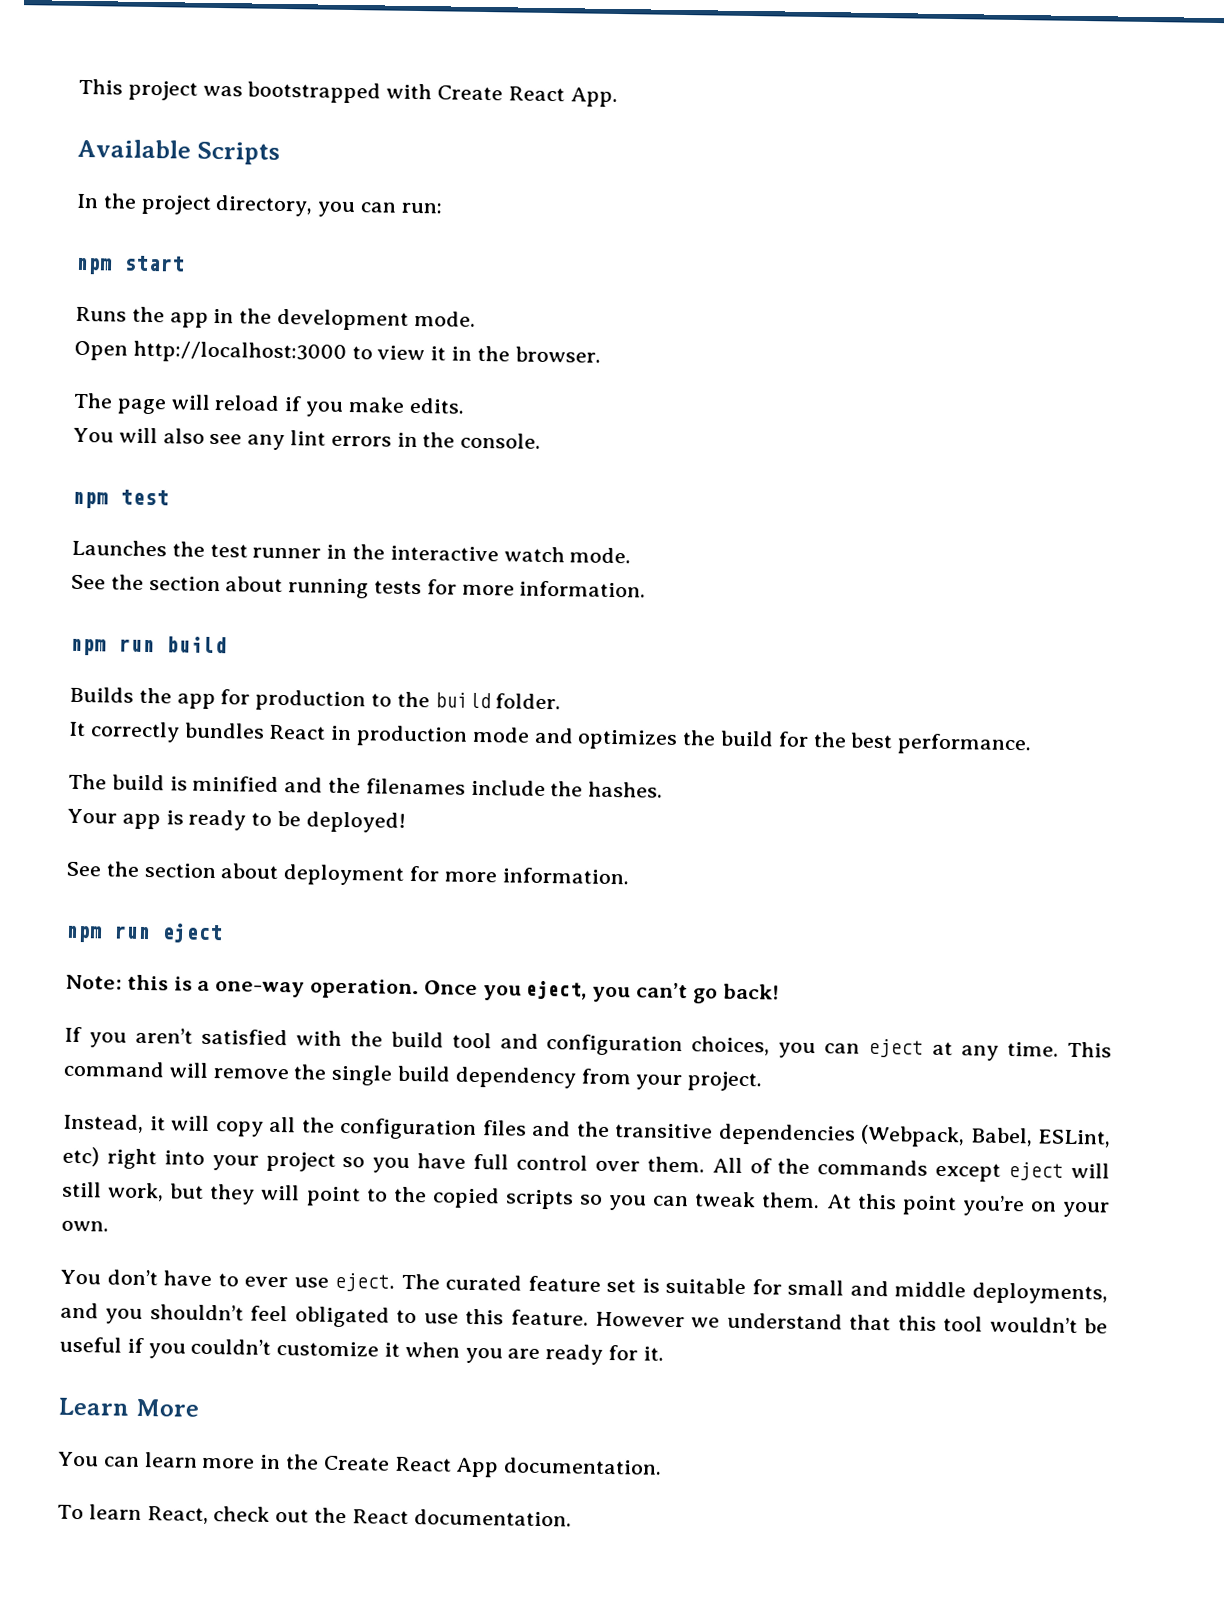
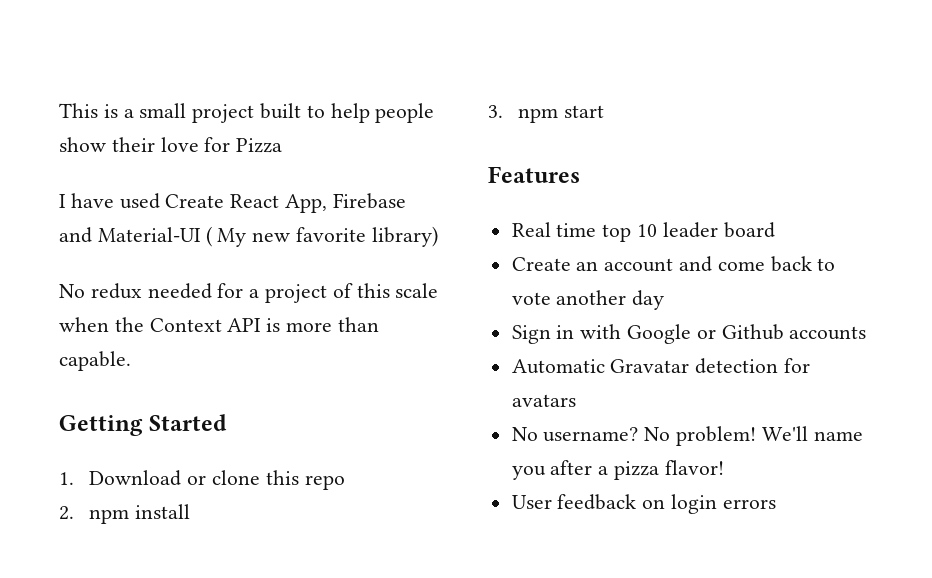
[78,78,618,108] [77,138,280,165] [76,193,442,218] [75,255,185,275] [75,306,476,331] [74,340,601,364] [73,392,465,417] [73,427,542,451] [72,489,169,509] [71,539,632,564] [71,574,647,599] [70,636,227,656] [69,686,562,712] [68,721,1033,756] [68,773,664,798] [67,808,406,833] [66,861,630,886] [65,923,223,944] [65,974,779,1004] [64,1026,1113,1061] [63,1060,763,1092] [63,1113,1111,1148] [62,1146,1111,1182] [62,1181,1111,1218] [61,1220,109,1232] [60,1269,1108,1305] [60,1302,1108,1334] [59,1336,664,1365] [58,1397,200,1417] [58,1451,663,1478] [57,1504,572,1527] This project was bootstrapped with Create React App. // Available Scripts // In the project directory, you can run: // npm start // Runs the app in the development mode. // Open http://localhost:3000 to view it in the browser. // The page will reload if you make edits. // You will also see any lint errors in the console. // npm test // Launches the test runner in the interactive watch mode. // See the section about running tests for more information. // npm run build // Builds the app for production to the build folder. // It correctly bundles React in production mode and optimizes the build for the best performance. // The build is minified and the filenames include the hashes. // Your app is ready to be deployed! // See the section about deployment for more information. // npm run eject // Note: this is a one-way operation. Once you eject, you can’t go back! // If you aren’t satisfied with the build tool and configuration choices, you can eject at any time. This command will remove the single build dependency from your project. // Instead, it will copy all the configuration files and the transitive dependencies (Webpack, Babel, ESLint, etc) right into your project so you have full control over them. All of the commands except eject will still work, but they will point to the copied scripts so you can tweak them. At this point you’re on your own. // You don’t have to ever use eject. The curated feature set is suitable for small and middle deployments, and you shouldn’t feel obligated to use this feature. However we understand that this tool wouldn’t be useful if you couldn’t customize it when you are ready for it. // Learn More // You can learn more in the Create React App documentation. // To learn React, check out the React documentation. -> [59,103,435,123] [59,137,283,153] [59,193,406,213] [59,226,438,247] [59,283,439,303] [59,317,379,332] [59,351,131,371] [59,414,228,436] [59,470,345,490] [59,504,191,524] [488,105,605,123] [488,166,580,183] [511,222,775,242] [511,256,836,272] [511,290,665,310] [511,324,867,344] [511,358,811,374] [511,394,576,407] [511,426,863,446] [511,460,724,480] [511,494,776,514] This is a small project built to help people show their love for Pizza // I have used Create React App, Firebase and Material-UI ( My new favorite library) // No redux needed for a project of this scale when the Context API is more than capable. // Getting Started // 1. Download or clone this repo // 2. npm install // 3. npm start // Features // Real time top 10 leader board // Create an account and come back to vote another day // Sign in with Google or Github accounts // Automatic Gravatar detection for avatars // No username? No problem! We'll name you after a pizza flavor! // User feedback on login errors

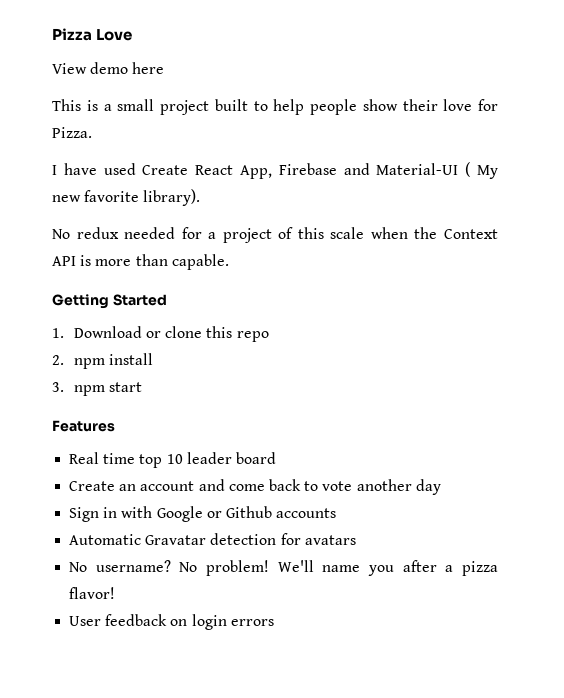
(59, 110) none -> [52,28,133,41] [52,62,165,74] Pizza Love // View demo here //
[236,138,283,153] Pizza -> [52,127,92,138] Pizza.
[371,226,438,247] library) -> [143,189,201,206] library).

